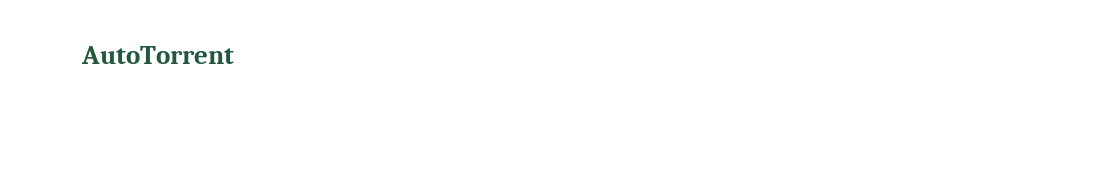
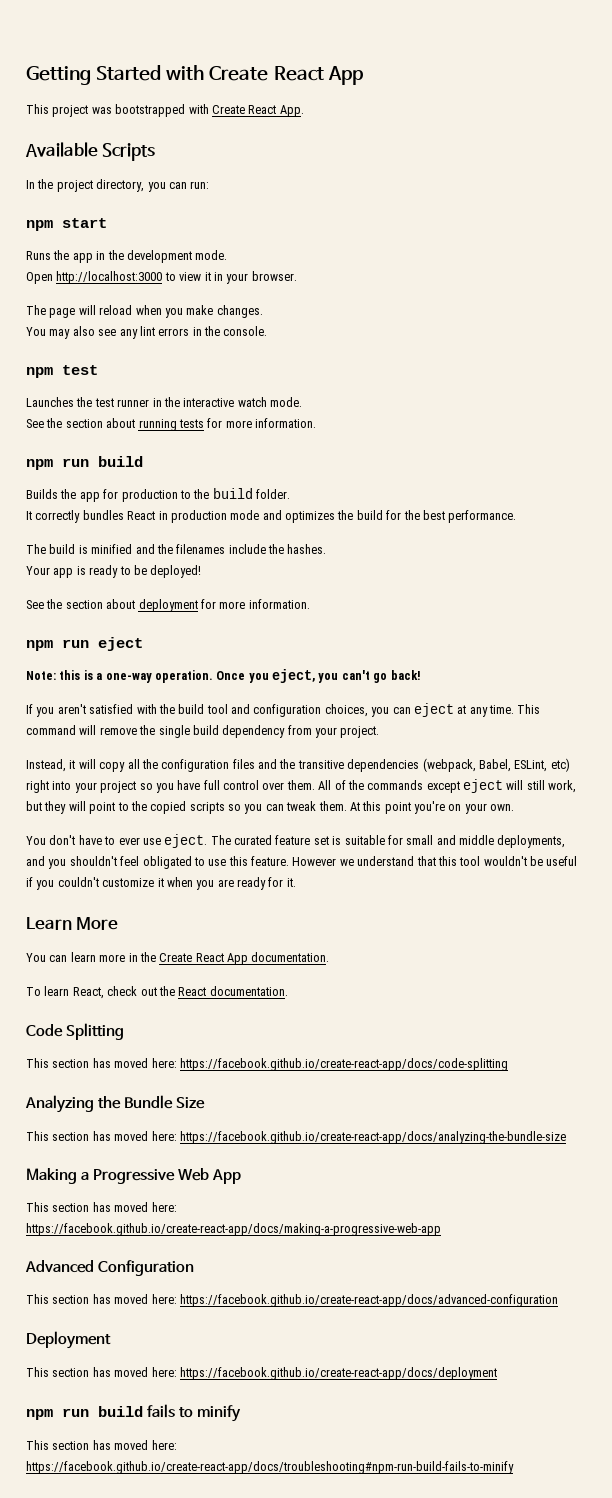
[81,46,234,64] AutoTorrent -> [26,65,363,85] [26,104,304,117] [25,142,156,161] [26,179,210,192] [26,218,107,231] [26,250,228,263] [26,271,297,284] [26,305,263,318] [26,326,268,339] [26,365,98,378] [26,397,302,407] [26,418,316,431] [26,456,143,470] [26,488,290,502] [26,510,517,523] [26,544,327,554] [26,565,202,578] [26,599,310,612] [26,637,143,651] [26,669,421,683] [26,703,541,717] [26,725,380,738] [26,758,570,772] [26,779,577,793] [26,801,515,814] [26,834,566,848] [26,856,578,869] [26,877,296,890] [26,917,119,930] [26,952,330,965] [26,986,288,999] [26,1023,124,1040] [26,1058,508,1071] [25,1095,205,1113] [26,1131,566,1144] [26,1168,241,1184] [26,1202,177,1212] [26,1223,441,1236] [25,1260,194,1276] [26,1294,558,1307] [26,1331,111,1349] [26,1367,497,1380] [26,1404,241,1422] [26,1440,177,1450] [26,1461,514,1474] Getting Started with Create React App // This project was bootstrapped with Create React App. // Available Scripts // In the project directory, you can run: // npm start // Runs the app in the development mode. // Open http://localhost:3000 to view it in your browser. // The page will reload when you make changes. // You may also see any lint errors in the console. // npm test // Launches the test runner in the interactive watch mode. // See the section about running tests for more information. // npm run build // Builds the app for production to the build folder. // It correctly bundles React in production mode and optimizes the build for the best performance. // The build is minified and the filenames include the hashes. // Your app is ready to be deployed! // See the section about deployment for more information. // npm run eject // Note: this is a one-way operation. Once you eject, you can't go back! // If you aren't satisfied with the build tool and configuration choices, you can eject at any time. This command will remove the single build dependency from your project. // Instead, it will copy all the configuration files and the transitive dependencies (webpack, Babel, ESLint, etc) right into your project so you have full control over them. All of the commands except eject will still work, but they will point to the copied scripts so you can tweak them. At this point you're on your own. // You don't have to ever use eject. The curated feature set is suitable for small and middle deployments, and you shouldn't feel obligated to use this feature. However we understand that this tool wouldn't be useful if you couldn't customize it when you are ready for it. // Learn More // You can learn more in the Create React App documentation. // To learn React, check out the React documentation. // Code Splitting // This section has moved here: https://facebook.github.io/create-react-app/docs/code-splitting // Analyzing the Bundle Size // This section has moved here: https://facebook.github.io/create-react-app/docs/analyzing-the-bundle-size // Making a Progressive Web App // This section has moved here: https://facebook.github.io/create-react-app/docs/making-a-progressive-web-app // Advanced Configuration // This section has moved here: https://facebook.github.io/create-react-app/docs/advanced-configuration // Deployment // This section has moved here: https://facebook.github.io/create-react-app/docs/deployment // npm run build fails to minify // This section has moved here: https://facebook.github.io/create-react-app/docs/troubleshooting#npm-run-build-fails-to-minify

